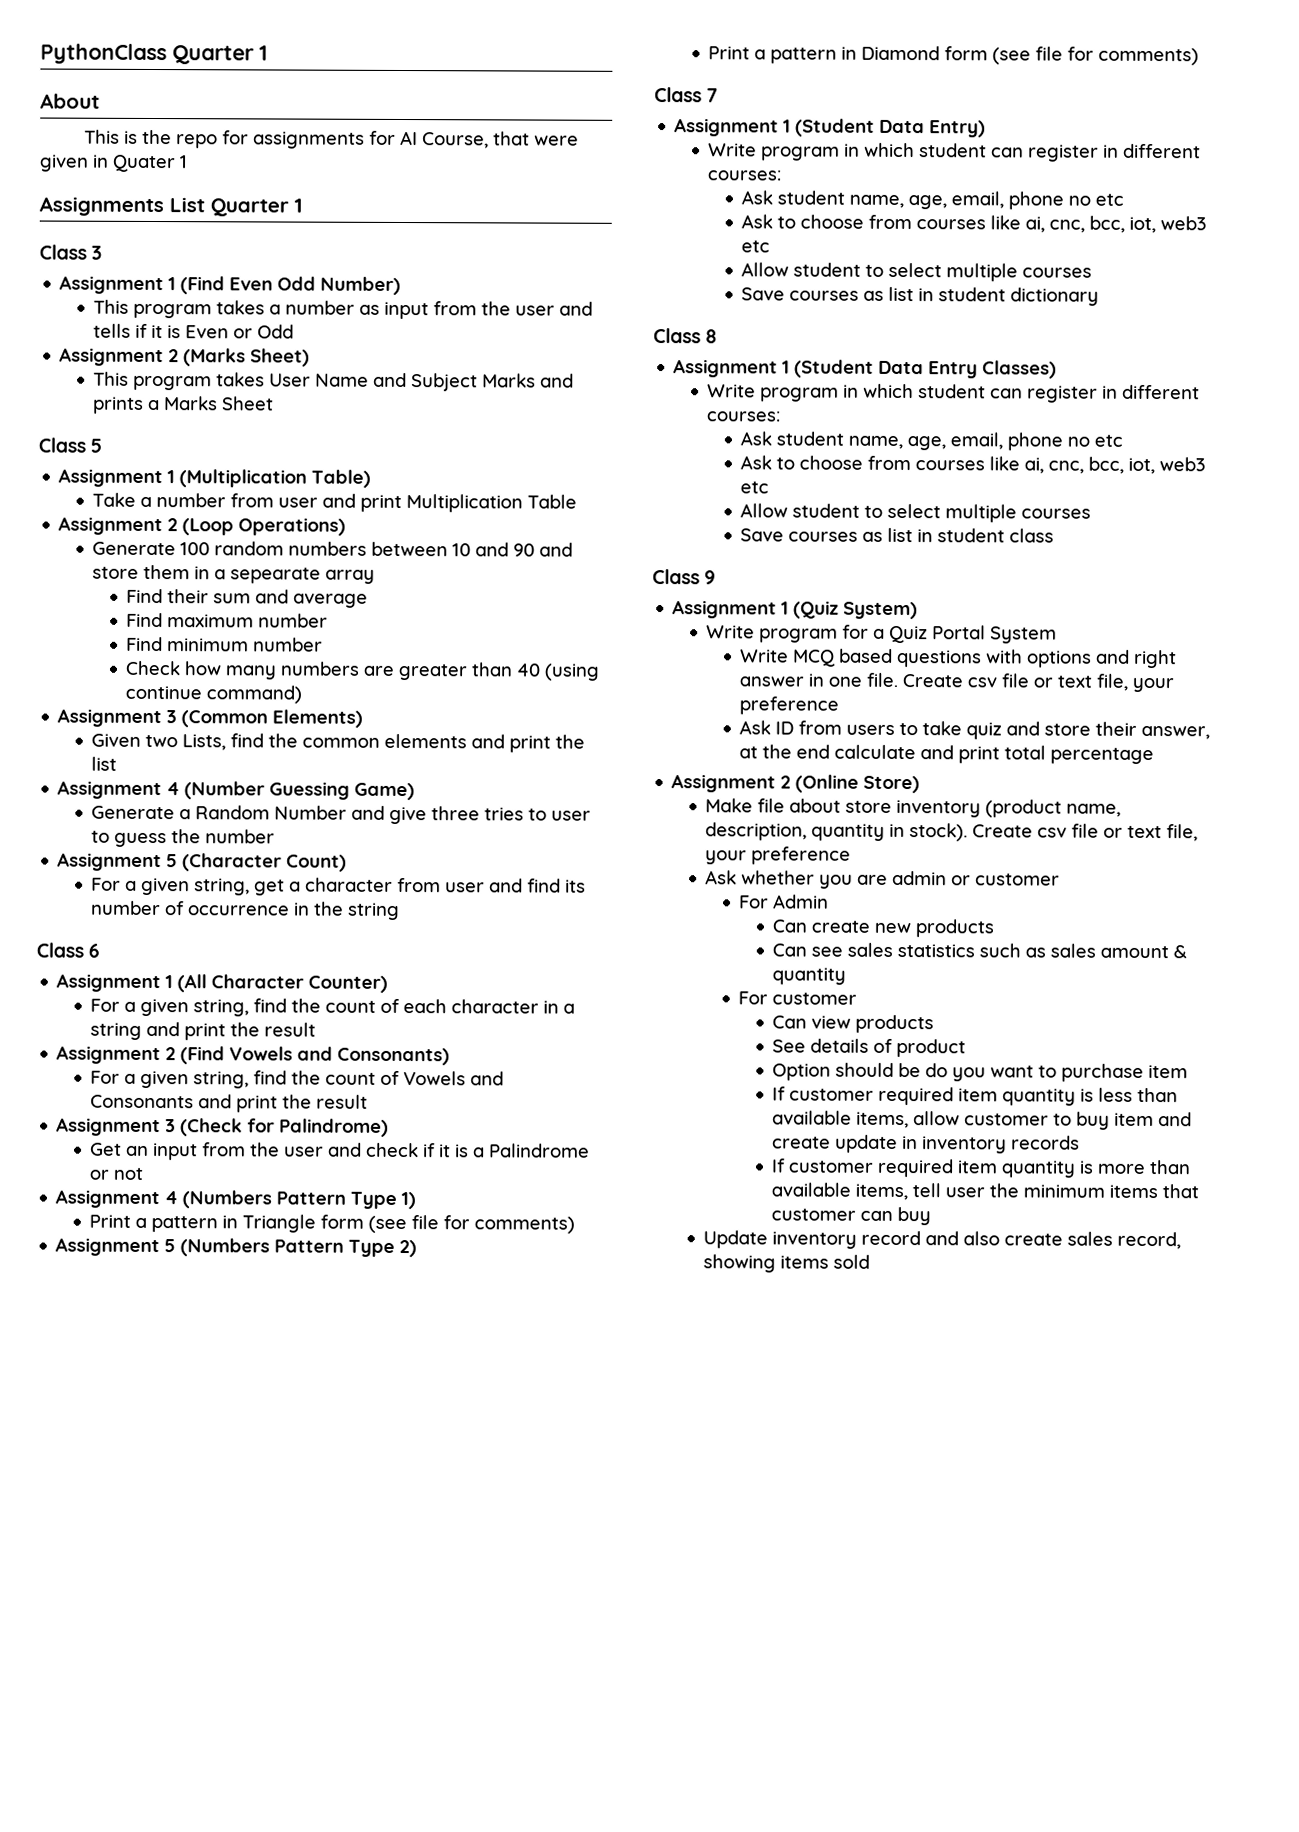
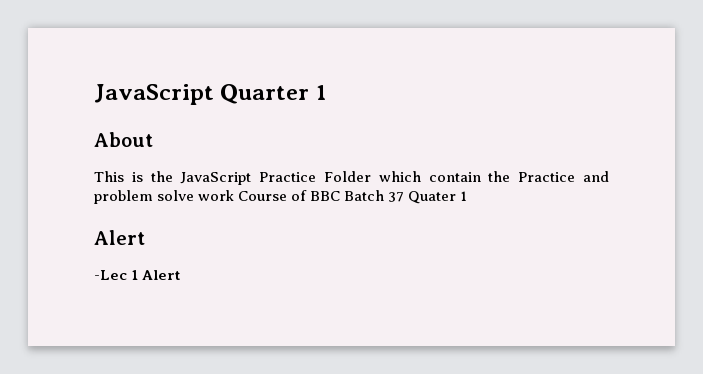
[40,43,167,65] PythonClass -> [94,84,214,105] JavaScript
[176,130,580,149] [39,154,188,173] [39,196,302,217] [39,244,103,260] [59,275,402,295] [93,299,594,320] [93,323,295,339] [59,347,311,367] [93,371,575,392] [93,396,275,414] [38,437,103,453] [58,468,372,488] [92,492,578,513] [58,516,347,536] [92,541,574,557] [92,564,376,584] [126,588,369,608] [126,612,329,628] [126,636,324,652] [125,660,601,681] [125,685,303,704] [57,708,364,728] [91,733,586,753] [91,756,118,771] [57,780,416,801] [91,805,592,825] [91,829,276,848] [57,852,348,872] [91,877,587,896] [91,900,401,920] [36,942,101,958] [56,973,389,993] [90,998,576,1017] [90,1021,317,1041] [56,1045,451,1066] [90,1070,505,1089] [90,1094,369,1113] [56,1117,390,1137] [90,1142,591,1161] [89,1167,144,1180] [55,1189,417,1210] [89,1214,576,1234] [55,1237,418,1258] [708,45,1200,66] [654,87,719,103] [674,118,987,138] [708,142,1202,162] [707,170,782,181] [741,190,1125,210] [741,214,1208,234] [741,240,771,253] [741,262,1093,282] [741,286,1100,306] [653,328,718,344] [673,359,1058,379] [707,383,1201,403] [706,411,782,422] [740,431,1124,451] [740,455,1207,475] [740,481,770,494] [740,503,1092,523] [740,527,1055,543] [652,569,717,585] [672,600,919,620] [706,624,1058,644] [740,648,1178,669] [739,672,1175,693] [739,696,840,715] [739,720,1211,740] [739,744,1155,765] [671,774,921,794] [705,798,1122,818] [705,822,1199,842] [705,846,852,865] [705,870,1061,889] [739,894,830,909] [772,919,995,938] [772,942,1188,959] [772,967,847,985] [738,991,858,1005] [772,1014,935,1034] [772,1038,967,1058] [772,1062,1189,1082] [772,1086,1179,1106] [772,1110,1193,1130] [772,1134,1081,1154] [771,1158,1192,1178] [771,1182,1200,1201] [771,1206,932,1226] [703,1230,1182,1250] [703,1254,871,1273] repo for assignments for AI Course, that were given in Quater 1 // Assignments List Quarter 1 // Class 3 // Assignment 1 (Find Even Odd Number) // This program takes a number as input from the user and tells if it is Even or Odd // Assignment 2 (Marks Sheet) // This program takes User Name and Subject Marks and prints a Marks Sheet // Class 5 // Assignment 1 (Multiplication Table) // Take a number from user and print Multiplication Table // Assignment 2 (Loop Operations) // Generate 100 random numbers between 10 and 90 and store them in a sepearate array // Find their sum and average // Find maximum number // Find minimum number // Check how many numbers are greater than 40 (using continue command) // Assignment 3 (Common Elements) // Given two Lists, find the common elements and print the list // Assignment 4 (Number Guessing Game) // Generate a Random Number and give three tries to user to guess the number // Assignment 5 (Character Count) // For a given string, get a character from user and find its number of occurrence in the string // Class 6 // Assignment 1 (All Character Counter) // For a given string, find the count of each character in a string and print the result // Assignment 2 (Find Vowels and Consonants) // For a given string, find the count of Vowels and Consonants and print the result // Assignment 3 (Check for Palindrome) // Get an input from the user and check if it is a Palindrome or not // Assignment 4 (Numbers Pattern Type 1) // Print a pattern in Triangle form (see file for comments) // Assignment 5 (Numbers Pattern Type 2) // Print a pattern in Diamond form (see file for comments) // Class 7 // Assignment 1 (Student Data Entry) // Write program in which student can register in different courses: // Ask student name, age, email, phone no etc // Ask to choose from courses like ai, cnc, bcc, iot, web3 etc // Allow student to select multiple courses // Save courses as list in student dictionary // Class 8 // Assignment 1 (Student Data Entry Classes) // Write program in which student can register in different courses: // Ask student name, age, email, phone no etc // Ask to choose from courses like ai, cnc, bcc, iot, web3 etc // Allow student to select multiple courses // Save courses as list in student class // Class 9 // Assignment 1 (Quiz System) // Write program for a Quiz Portal System // Write MCQ based questions with options and right answer in one file. Create csv file or text file, your preference // Ask ID from users to take quiz and store their answer, at the end calculate and print total percentage // Assignment 2 (Online Store) // Make file about store inventory (product name, description, quantity in stock). Create csv file or text file, your preference // Ask whether you are admin or customer // For Admin // Can create new products // Can see sales statistics such as sales amount & quantity // For customer // Can view products // See details of product // Option should be do you want to purchase item // If customer required item quantity is less than available items, allow customer to buy item and create update in inventory records // If customer required item quantity is more than available items, tell user the minimum items that customer can buy // Update inventory record and also create sales record, showing items sold -> [180,171,609,185] [94,190,468,204] [94,230,145,245] [94,270,181,280] JavaScript Practice Folder which contain the Practice and problem solve work Course of BBC Batch 37 Quater 1 // Alert // -Lec 1 Alert

